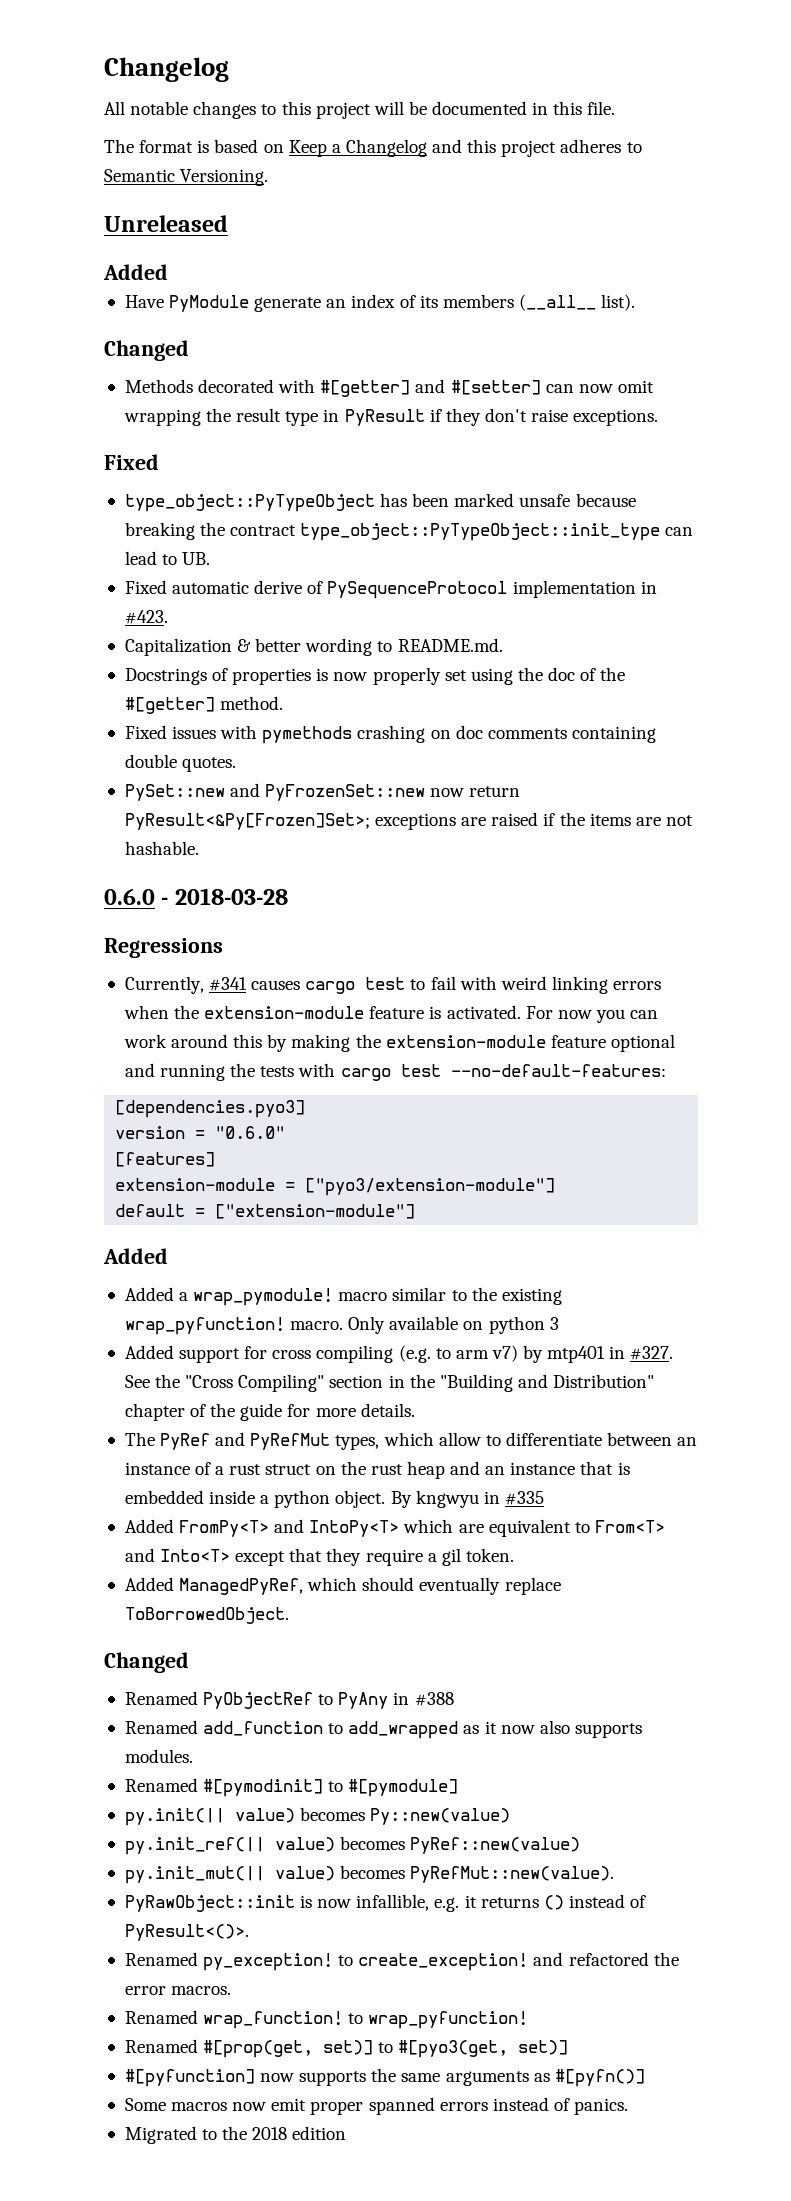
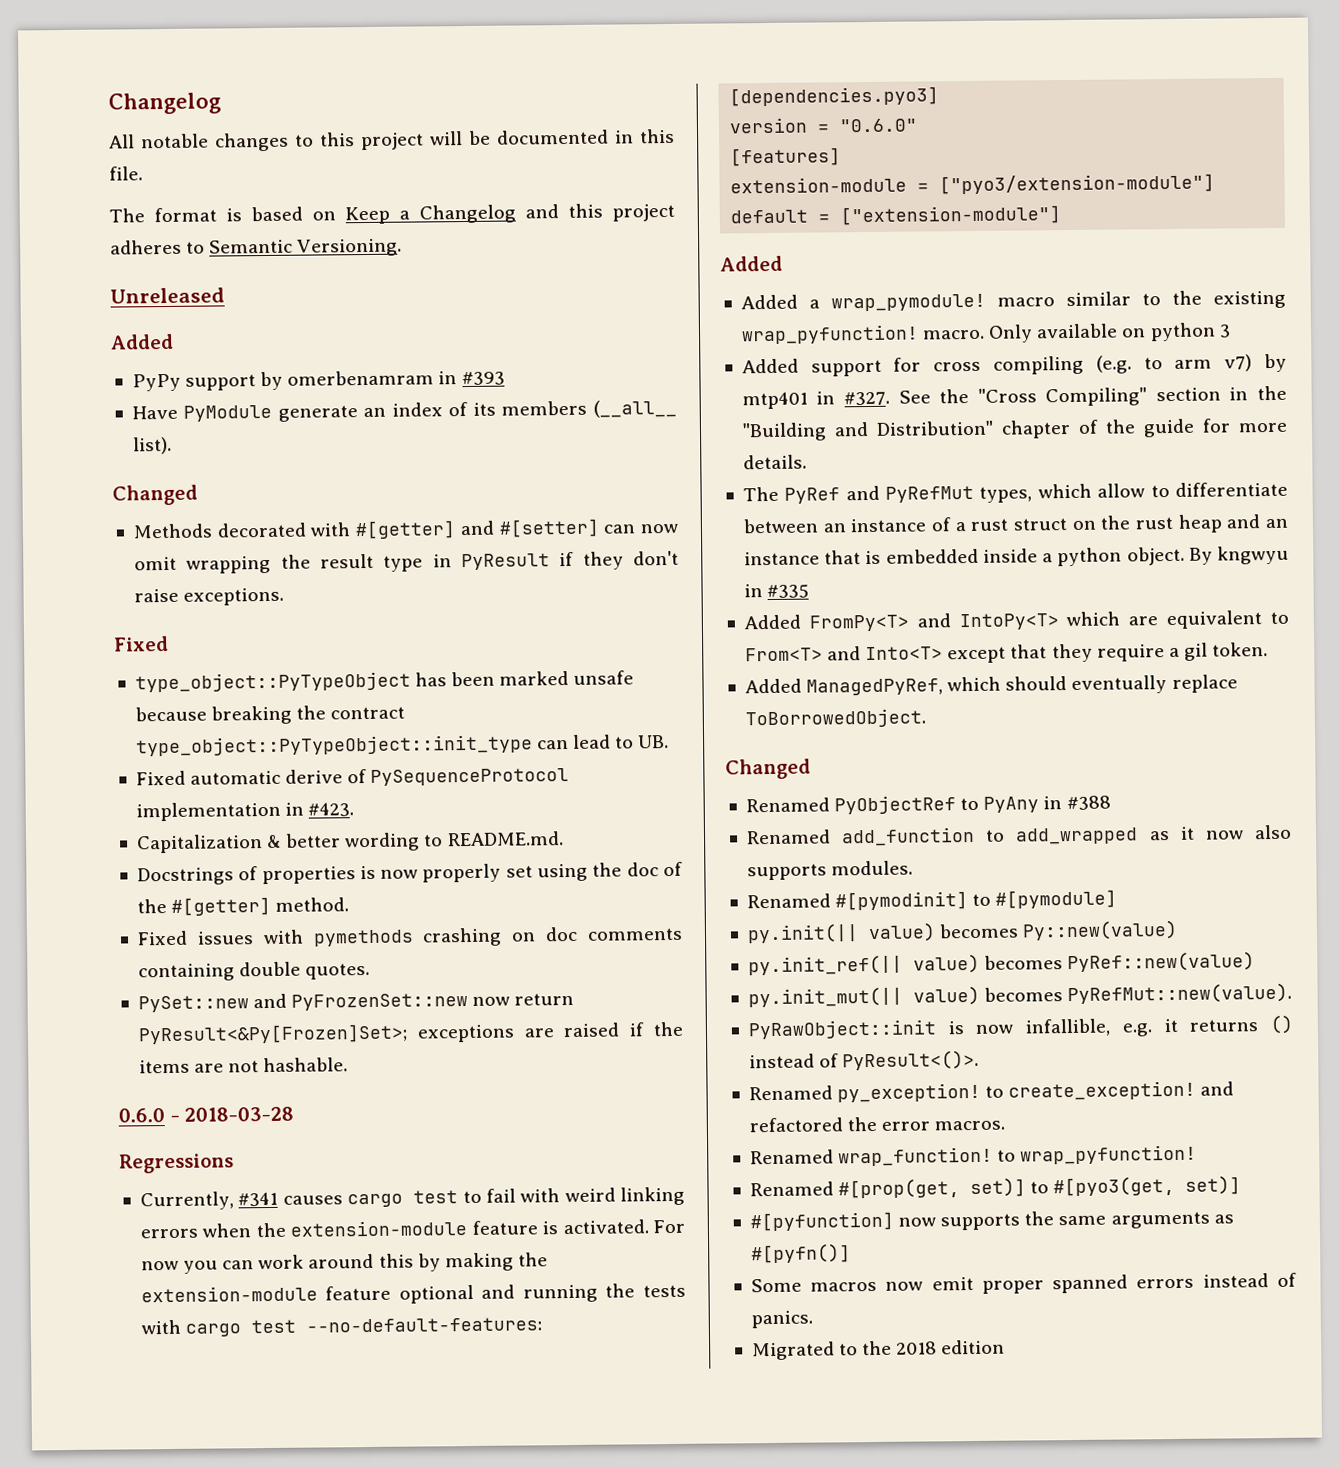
(168, 272) none -> [131,370,505,392] // PyPy support by omerbenamram in #393

